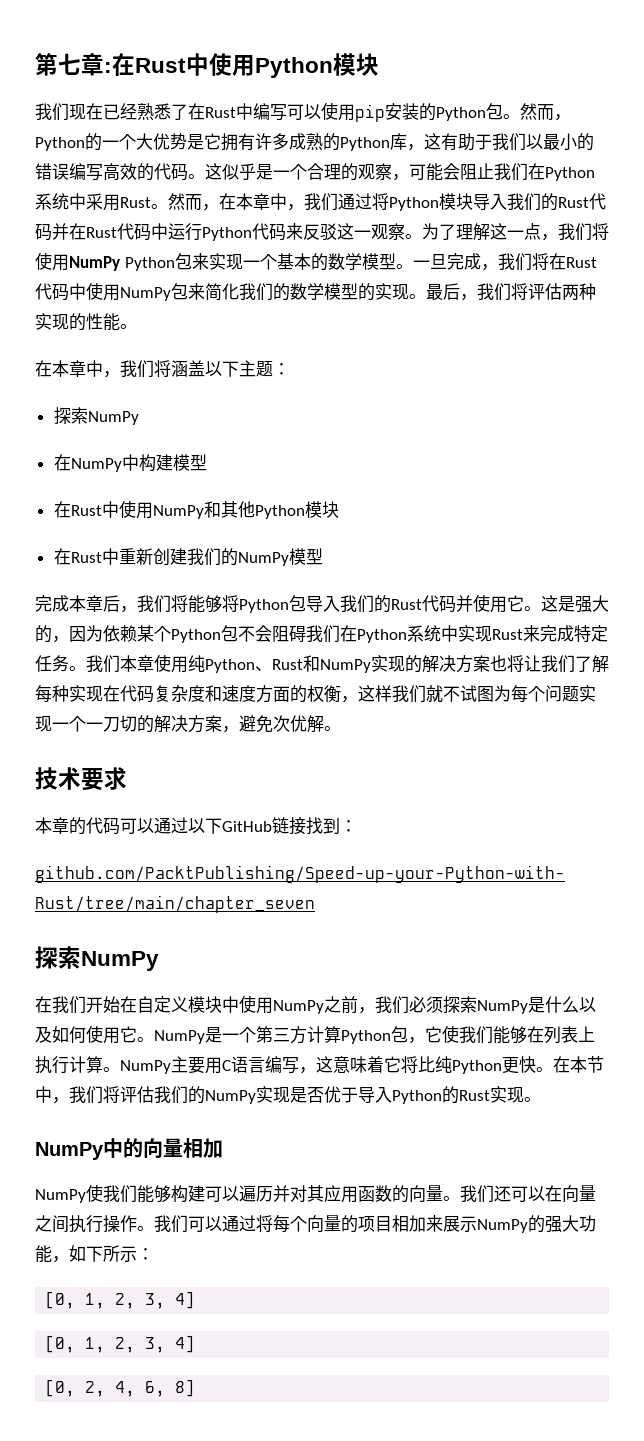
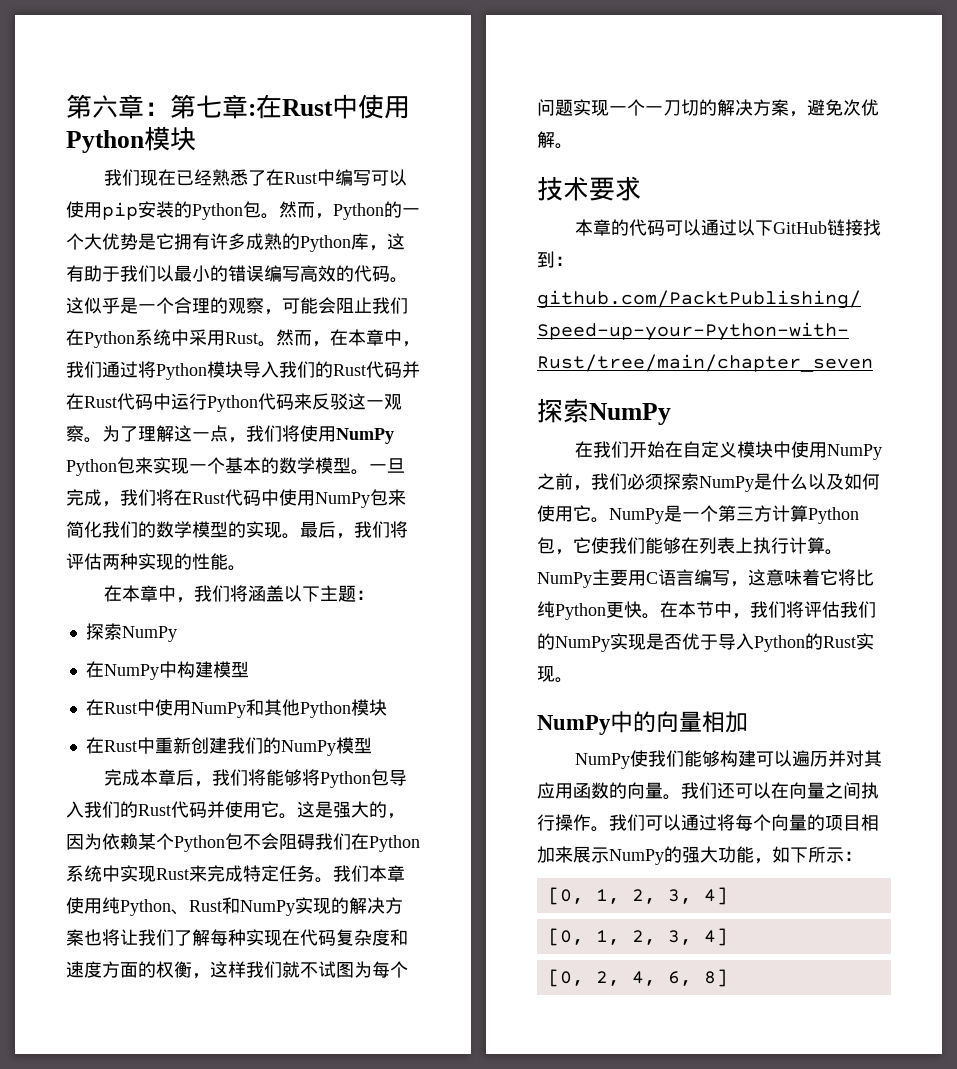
[35,53,58,76] 第 -> [66,94,196,119] 第六章：第

